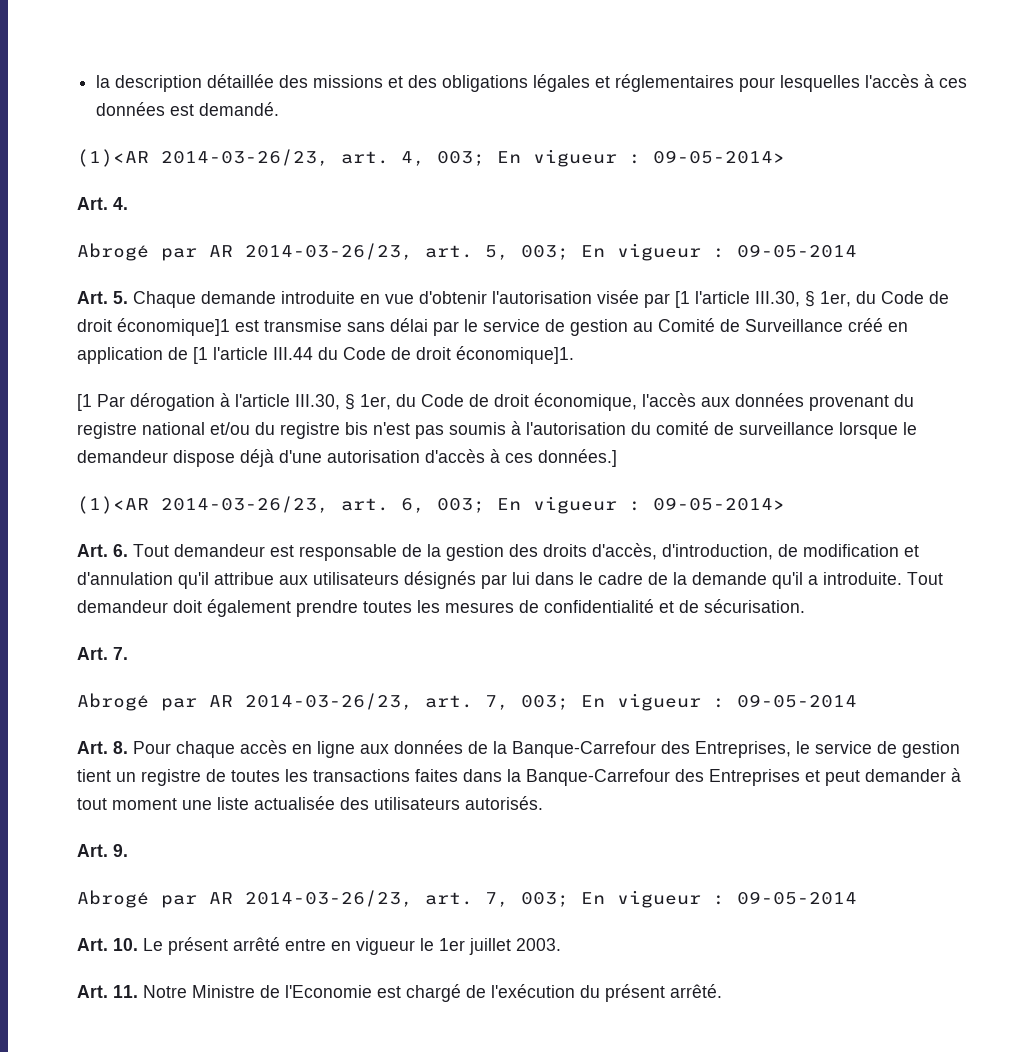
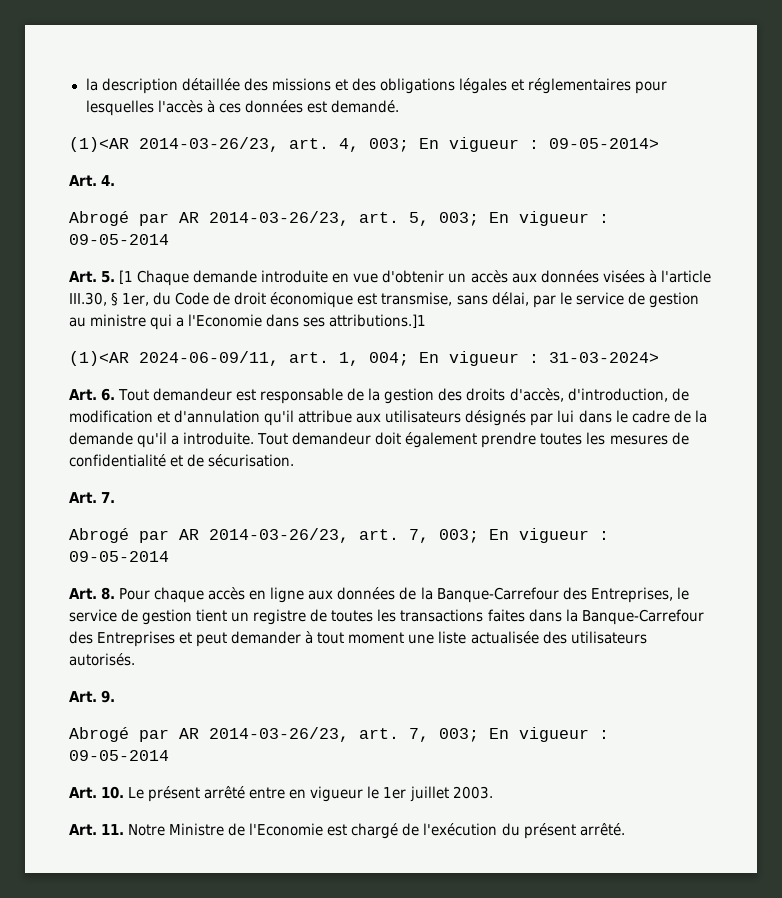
(128, 297) none -> [119,270,134,284] [1
[492,290,949,308] [77,318,908,336] [77,346,574,364] [77,393,215,411] l'autorisation visée par [1 l'article III.30, § 1er, du Code de droit économique]1 est transmise sans délai par le service de gestion au Comité de Surveillance créé en application de [1 l'article III.44 du Code de droit économique]1. // [1 Par dérogation -> [448,270,645,283] un accès aux données visées
[534,393,914,411] [77,421,917,439] [77,449,617,467] [77,496,785,514] économique, l'accès aux données provenant du registre national et/ou du registre bis n'est pas soumis à l'autorisation du comité de surveillance lorsque le demandeur dispose déjà d'une autorisation d'accès à ces données.] // (1)<AR 2014-03-26/23, art. 6, 003; En vigueur : 09-05-2014> -> [270,292,699,308] [69,314,427,330] [69,351,659,366] économique est transmise, sans délai, par le service de gestion au ministre qui a l'Economie dans ses attributions.]1 // (1)<AR 2024-06-09/11, art. 1, 004; En vigueur : 31-03-2024>

